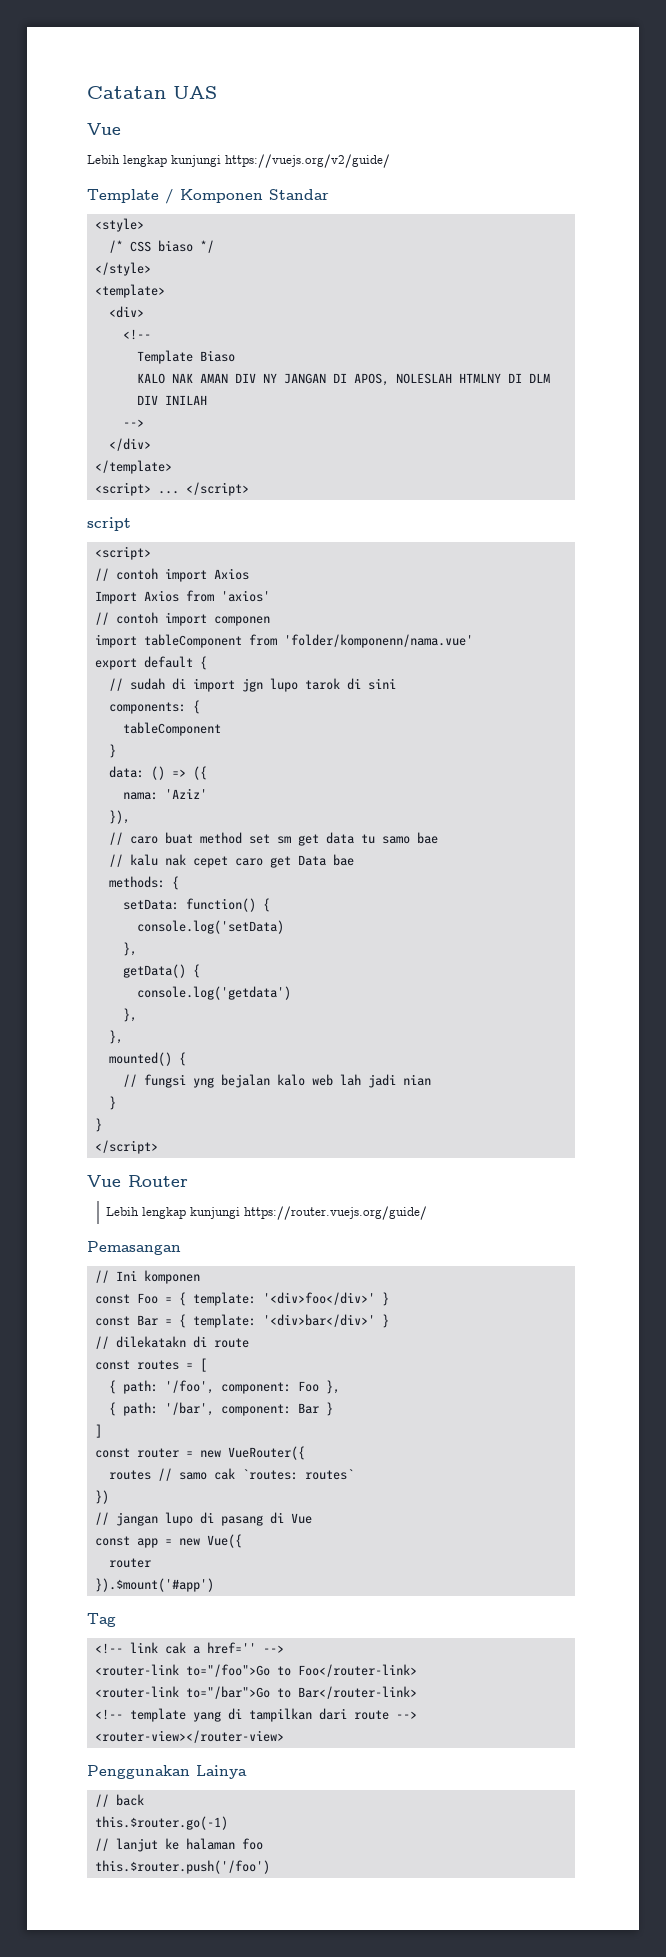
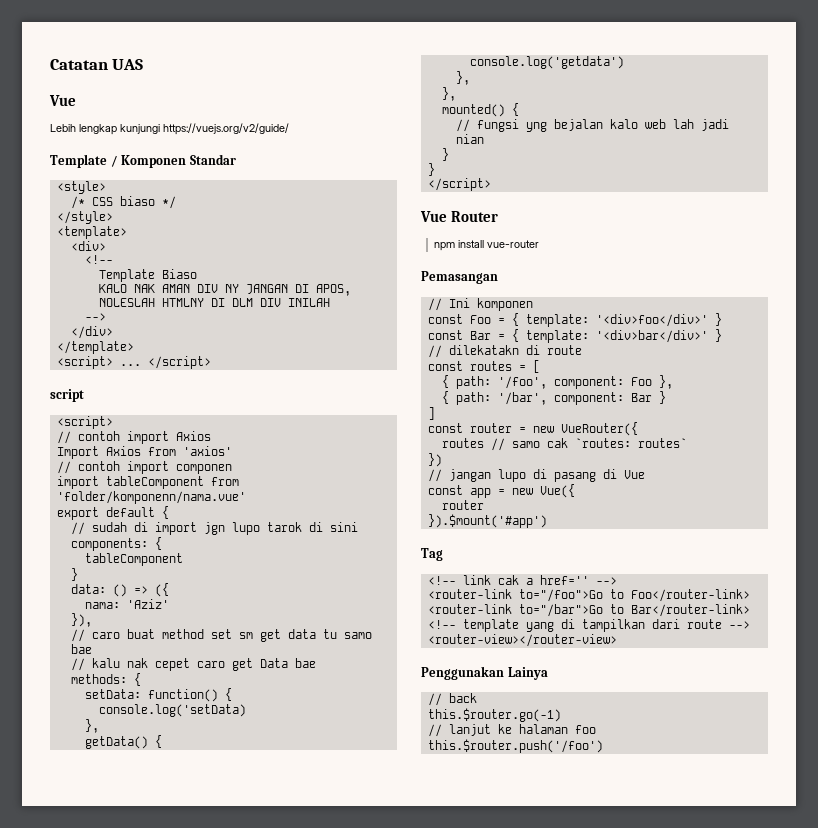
[106,1206,428,1220] Lebih lengkap kunjungi https://router.vuejs.org/guide/ -> [433,240,539,251] npm install vue-router

